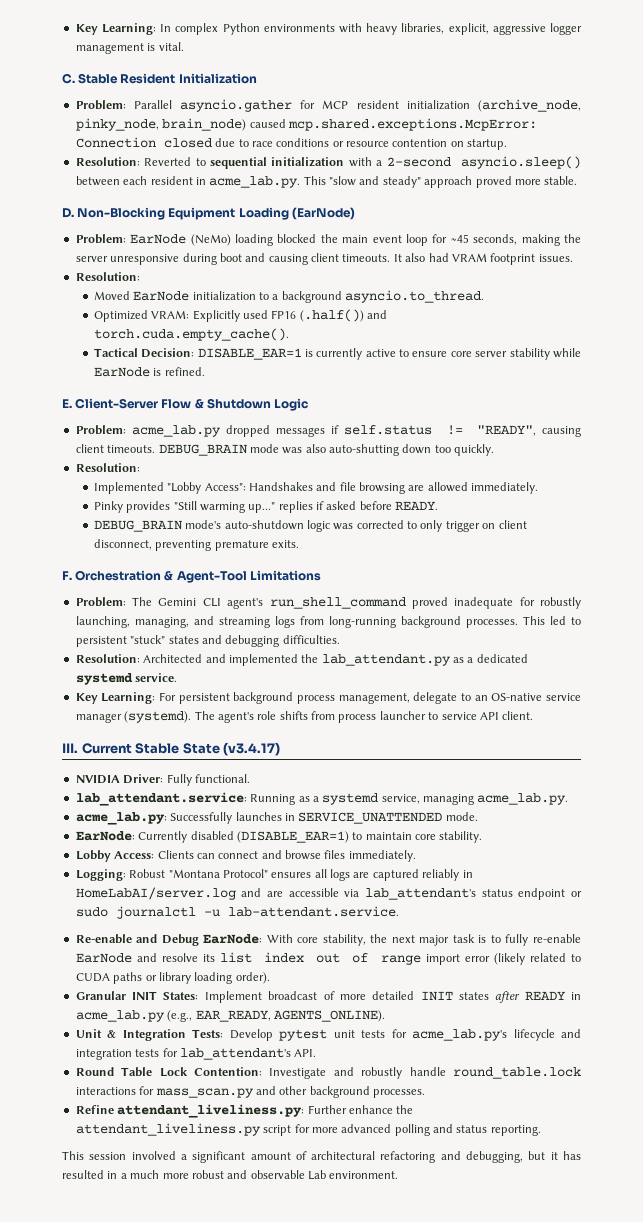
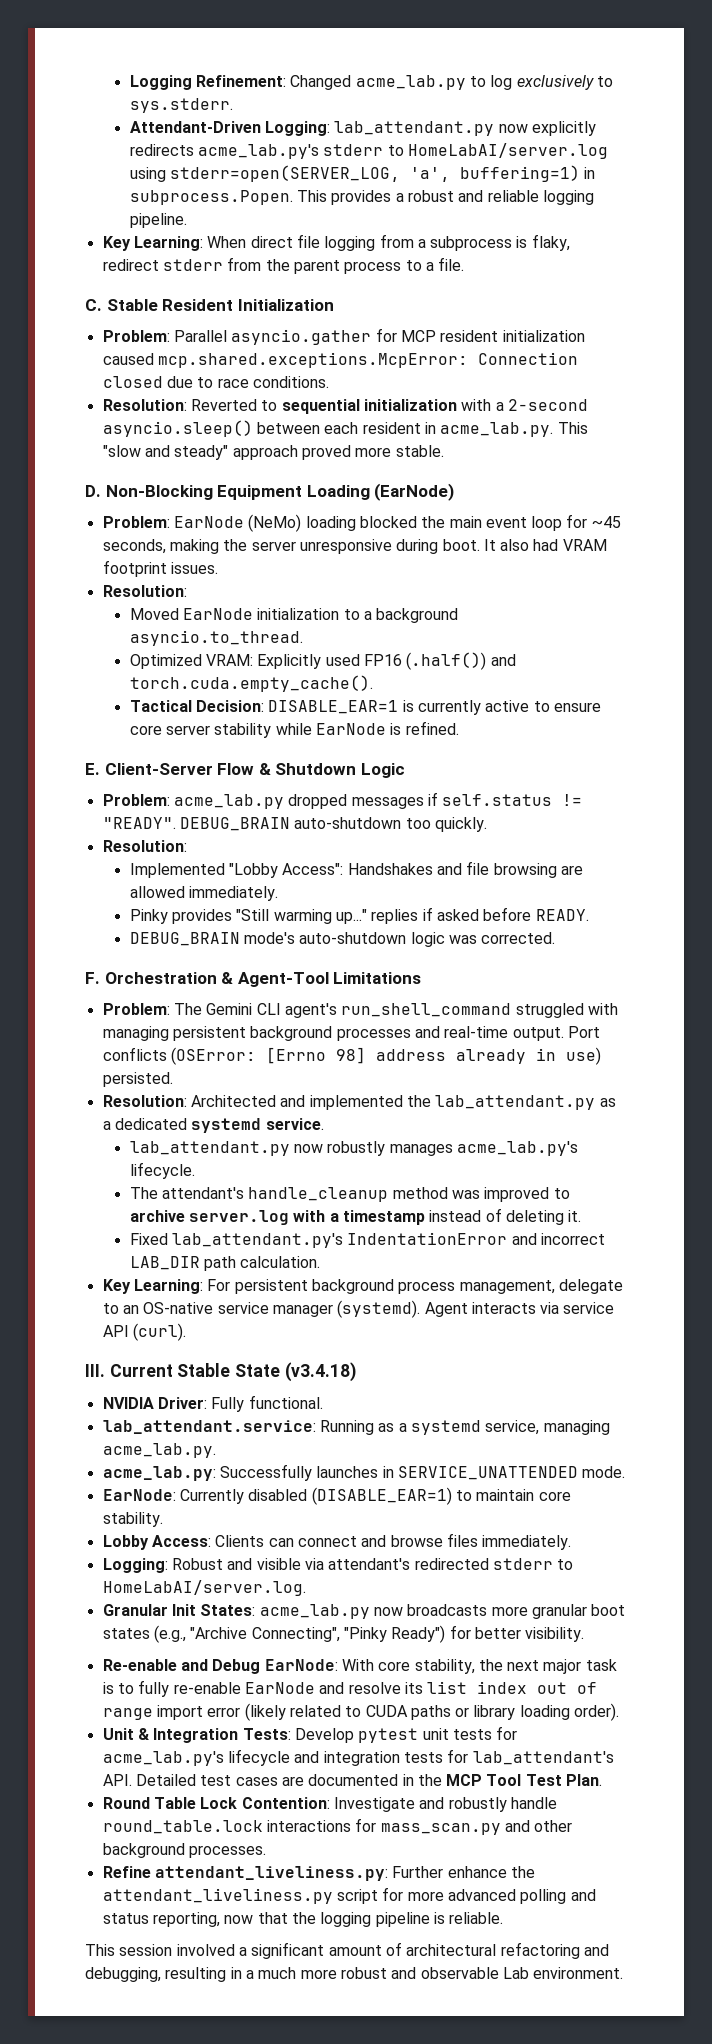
[75,23,582,35] [75,42,184,54] Key Learning: In complex Python environments with heavy libraries, explicit, aggressive logger management is vital. -> [129,75,614,90] [129,98,233,113] [129,121,597,136] [129,143,609,159] [129,165,596,182] [129,190,595,205] [129,213,187,228] [102,234,570,251] [102,257,465,274] Logging Refinement: Changed acme_lab.py to log exclusively to sys.stderr. // Attendant-Driven Logging: lab_attendant.py now explicitly redirects acme_lab.py's stderr to HomeLabAI/server.log using stderr=open(SERVER_LOG, 'a', buffering=1) in subprocess.Popen. This provides a robust and reliable logging pipeline. // Key Learning: When direct file logging from a subprocess is flaky, redirect stderr from the parent process to a file.
[478,99,581,112] [75,118,247,131] (archive_node, pinky_node, brain_node) -> (585, 336) none
[276,138,508,150] conditions or resource contention on startup. -> [252,376,329,388] conditions.
[219,253,391,265] boot and causing client timeouts. -> [442,539,480,551] boot.
[476,425,581,437] [75,444,432,456] "READY", causing client timeouts. DEBUG_BRAIN mode was also auto-shutting down -> [102,817,402,831] "READY". DEBUG_BRAIN auto-shutdown
[356,520,527,532] [93,539,299,551] corrected to only trigger on client disconnect, preventing premature exits. -> [481,932,556,944] corrected.
[411,597,581,609] [75,616,581,628] [75,635,340,647] proved inadequate for robustly launching, managing, and streaming logs from long-running background processes. This led to persistent "stuck" states and debugging difficulties. -> [515,1003,618,1018] [102,1026,600,1041] [102,1047,601,1065] [102,1072,173,1087] struggled with managing persistent background processes and real-time output. Port conflicts (OSError: [Errno 98] address already in use) persisted.
(178, 677) none -> [129,1141,579,1156] [129,1162,195,1179] [129,1187,570,1202] [129,1208,582,1225] [129,1232,606,1248] [129,1256,321,1271] // lab_attendant.py now robustly manages acme_lab.py's lifecycle. // The attendant's handle_cleanup method was improved to archive server.log with a timestamp instead of deleting it. // Fixed lab_attendant.py's IndentationError and incorrect LAB_DIR path calculation.
[194,711,439,723] The agent's role shifts from process launcher to -> [424,1302,560,1317] Agent interacts via
[502,711,534,720] client. -> [132,1323,186,1341] (curl).
[223,742,281,756] (v3.4.17) -> [284,1362,356,1382] (v3.4.18)
[168,869,473,881] [75,887,582,900] [75,906,399,919] "Montana Protocol" ensures all logs are captured reliably in HomeLabAI/server.log and are accessible via lab_attendant's status endpoint or sudo journalctl -u lab-attendant.service. -> [227,1558,574,1570] [102,1580,306,1596] [102,1604,626,1619] [102,1625,585,1643] and visible via attendant's redirected stderr to HomeLabAI/server.log. // Granular Init States: acme_lab.py now broadcasts more granular boot states (e.g., "Archive Connecting", "Pinky Ready") for better visibility.
[75,991,582,1003] [75,1010,385,1022] // Granular INIT States: Implement broadcast of more detailed INIT states after READY in acme_lab.py (e.g., EAR_READY, AGENTS_ONLINE). -> (620, 1712) none
(317, 1053) none -> [135,1774,603,1786] Detailed test cases are documented in the MCP Tool Test Plan.
[490,1125,541,1136] reporting. -> [152,1912,504,1927] reporting, now that the logging pipeline is reliable.
[528,1151,582,1160] [62,1170,104,1179] but it has resulted -> [165,1967,227,1982] resulting

